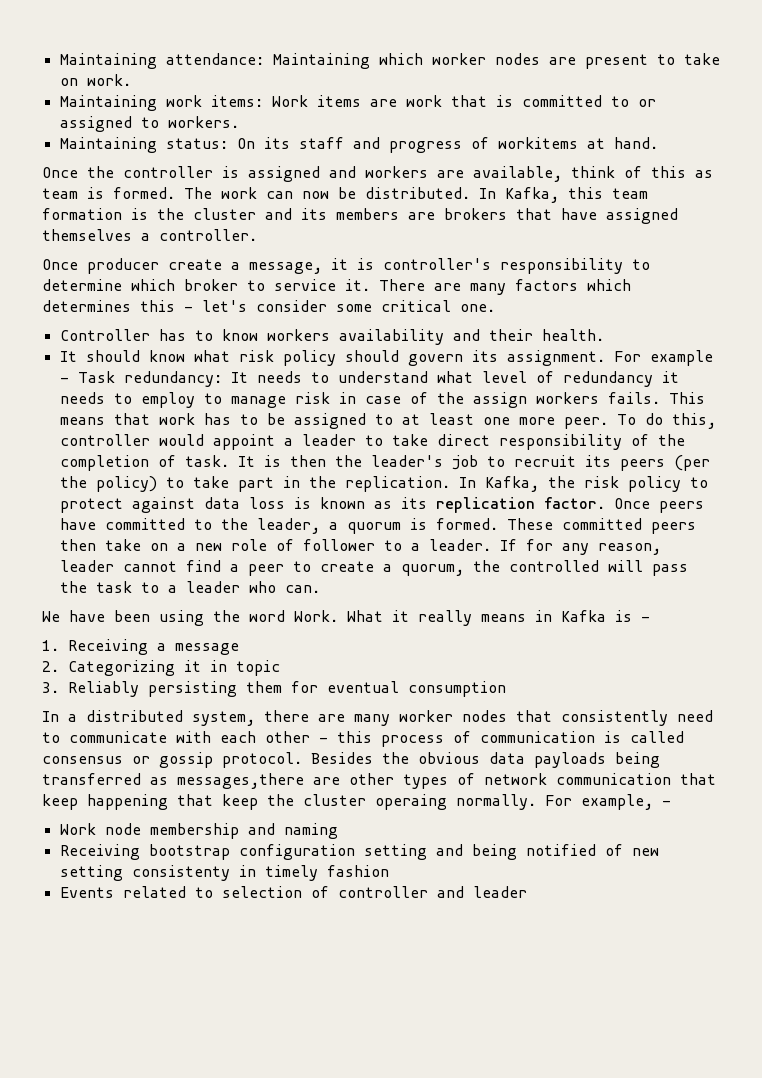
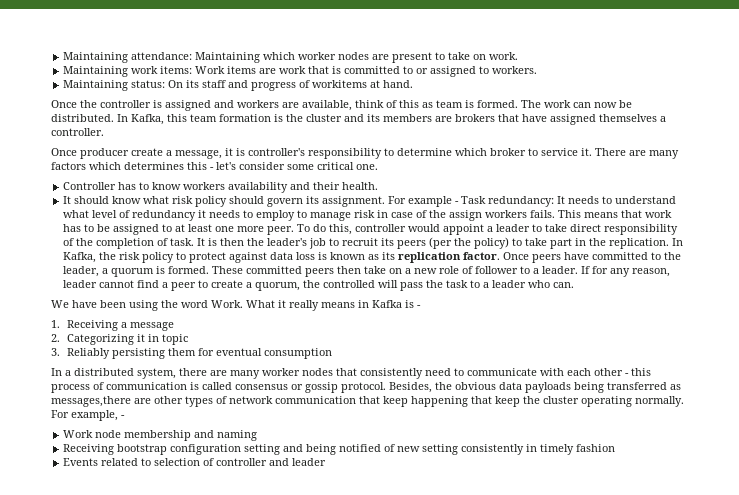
[311,752,373,764] Besides -> [389,382,432,393] Besides,
[375,794,447,810] operaing -> [581,396,632,407] operating
[131,865,230,881] consistenty -> [461,444,525,455] consistently

